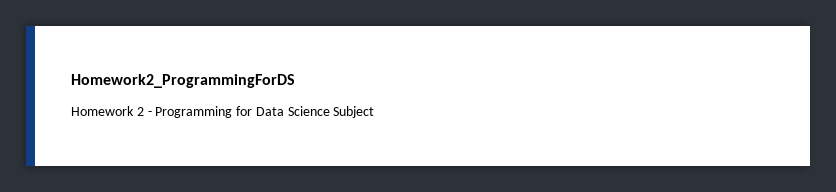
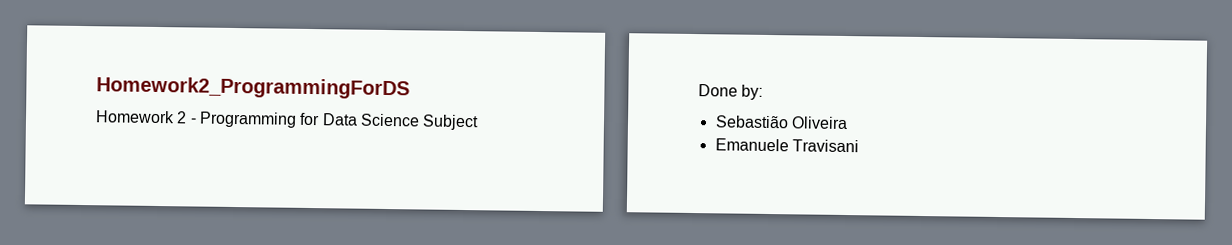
(375, 112) none -> [698,84,764,100] [714,115,848,130] [714,138,859,153] // Done by: // Sebastião Oliveira // Emanuele Travisani

